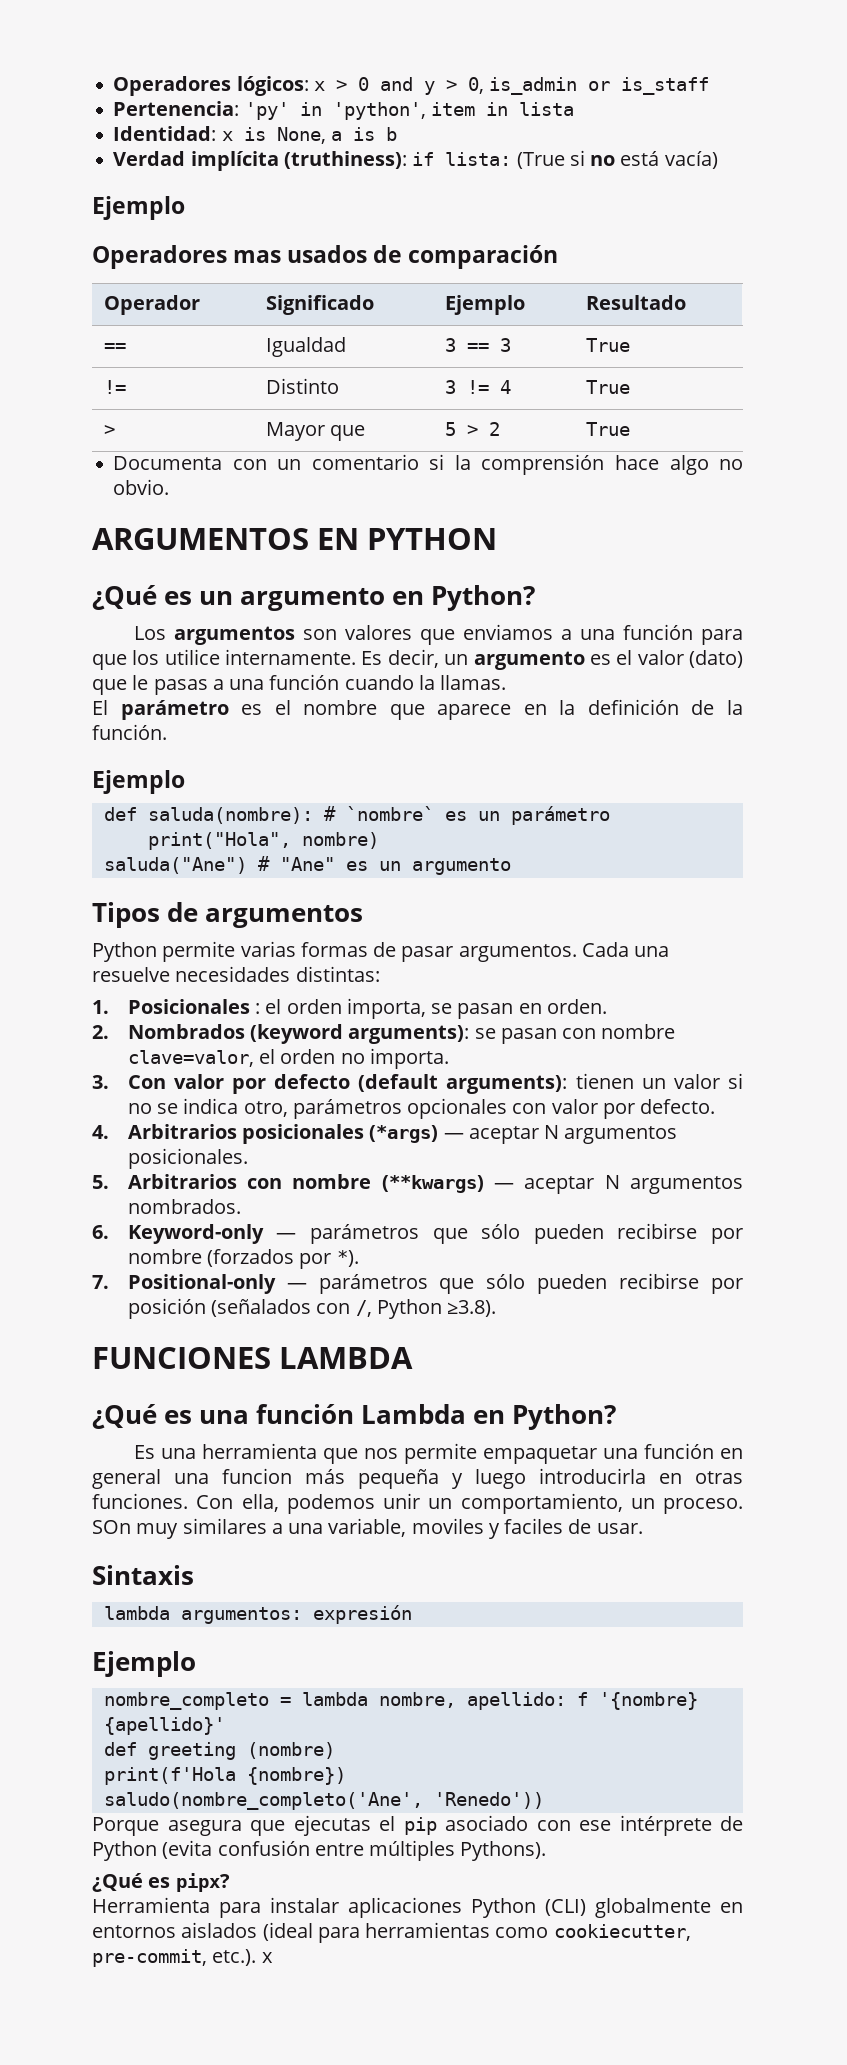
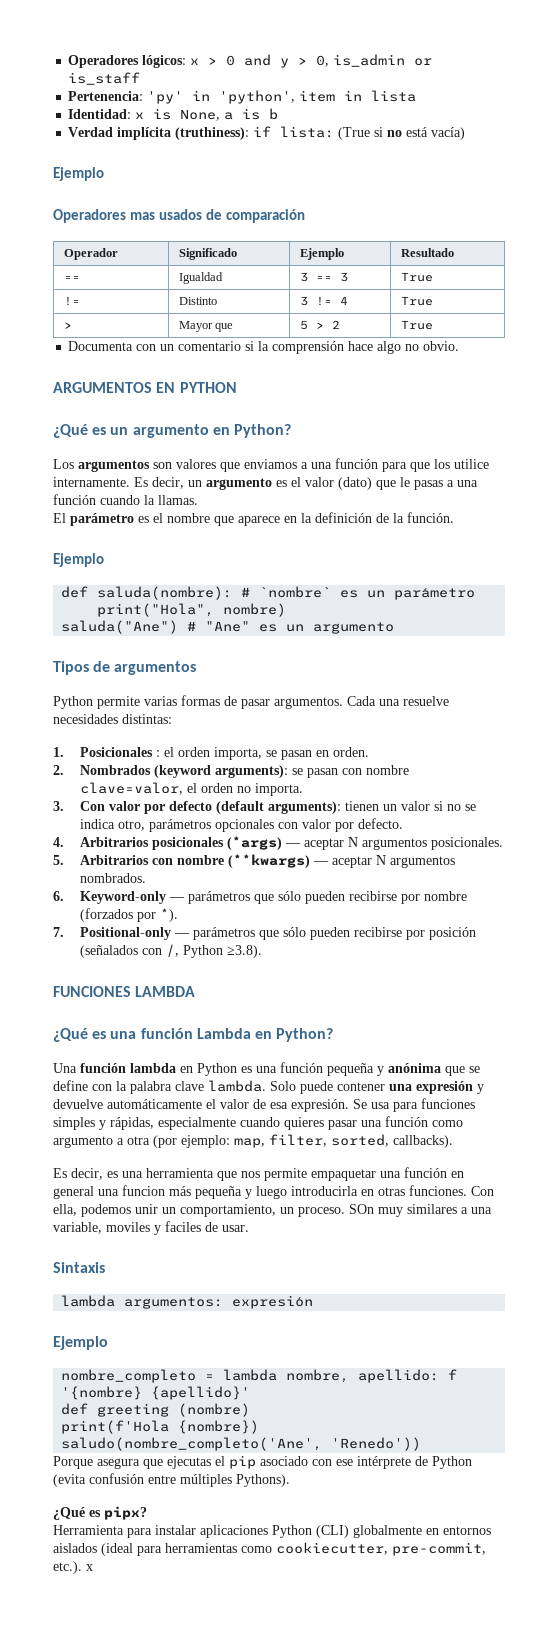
[133,1445,155,1459] // Es -> [53,1062,480,1076] [53,1080,484,1094] [53,1098,475,1112] [53,1116,463,1130] [53,1134,453,1148] [53,1168,118,1180] // Una función lambda en Python es una función pequeña y anónima que se define con la palabra clave lambda. Solo puede contener una expresión y devuelve automáticamente el valor de esa expresión. Se usa para funciones simples y rápidas, especialmente cuando quieres pasar una función como argumento a otra (por ejemplo: map, filter, sorted, callbacks). // Es decir, es

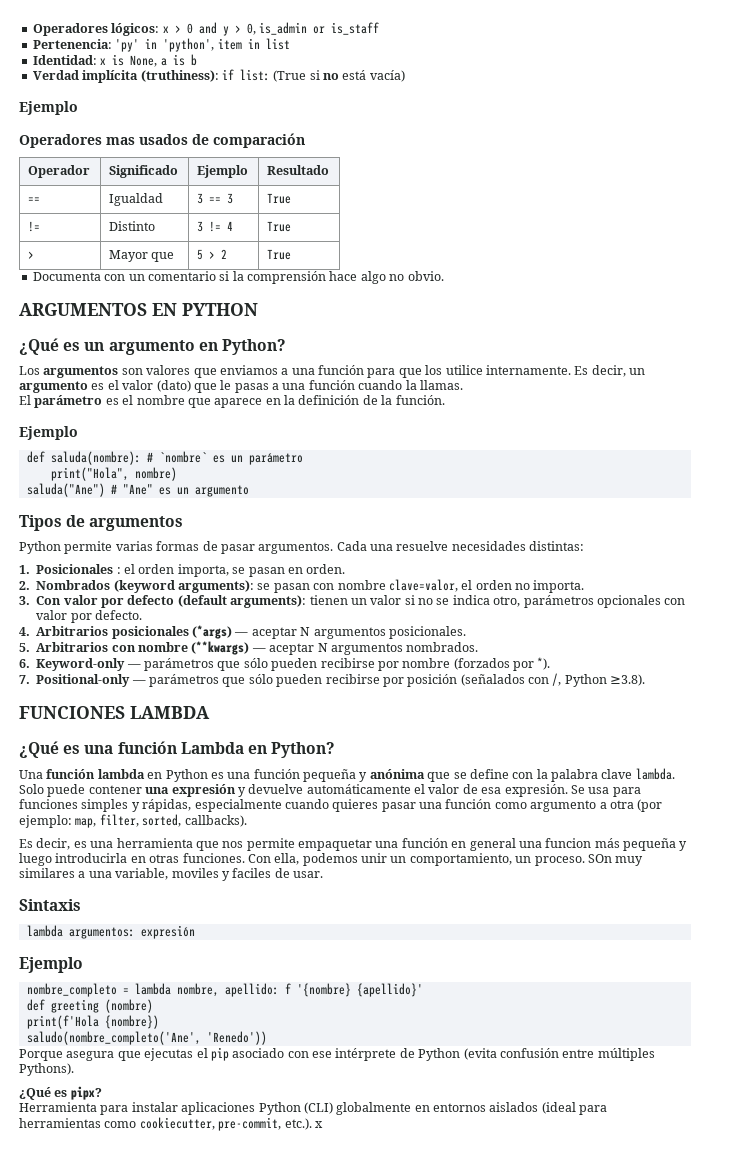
[371,90,417,102] lista -> [265,38,290,50] list
[280,126,335,138] lista: -> [239,69,270,81] list:

